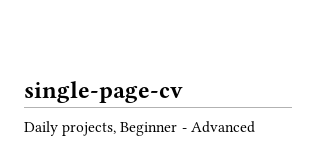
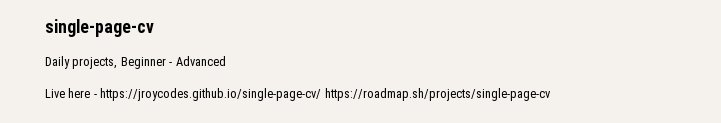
(255, 127) none -> [45,88,551,101] // Live here - https://jroycodes.github.io/single-page-cv/ https://roadmap.sh/projects/single-page-cv

